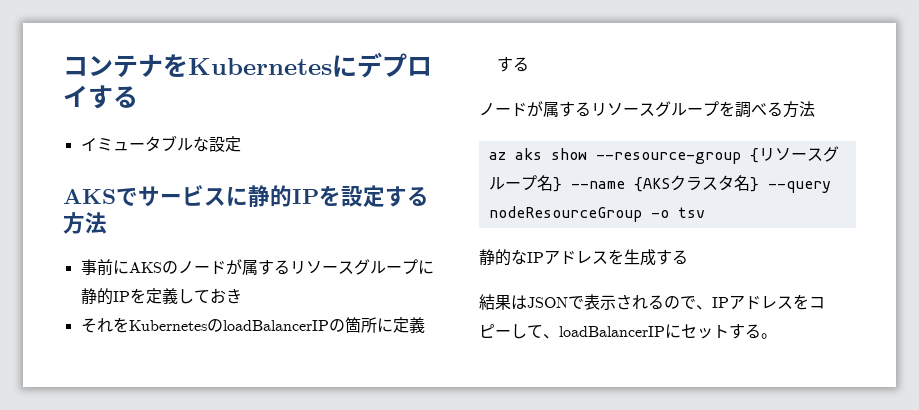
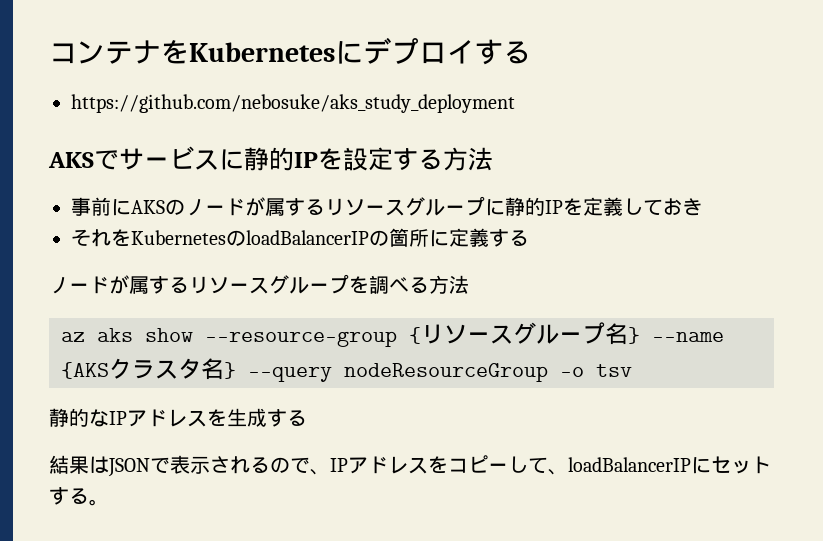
[80,135,241,152] イミュータブルな設定 -> [71,94,515,113] https://github.com/nebosuke/aks_study_deployment

